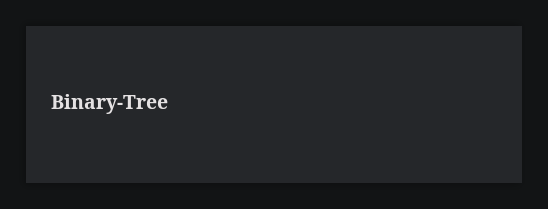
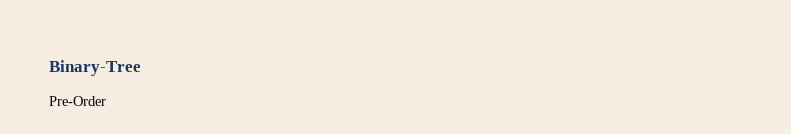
(168, 104) none -> [49,96,106,106] // Pre-Order

